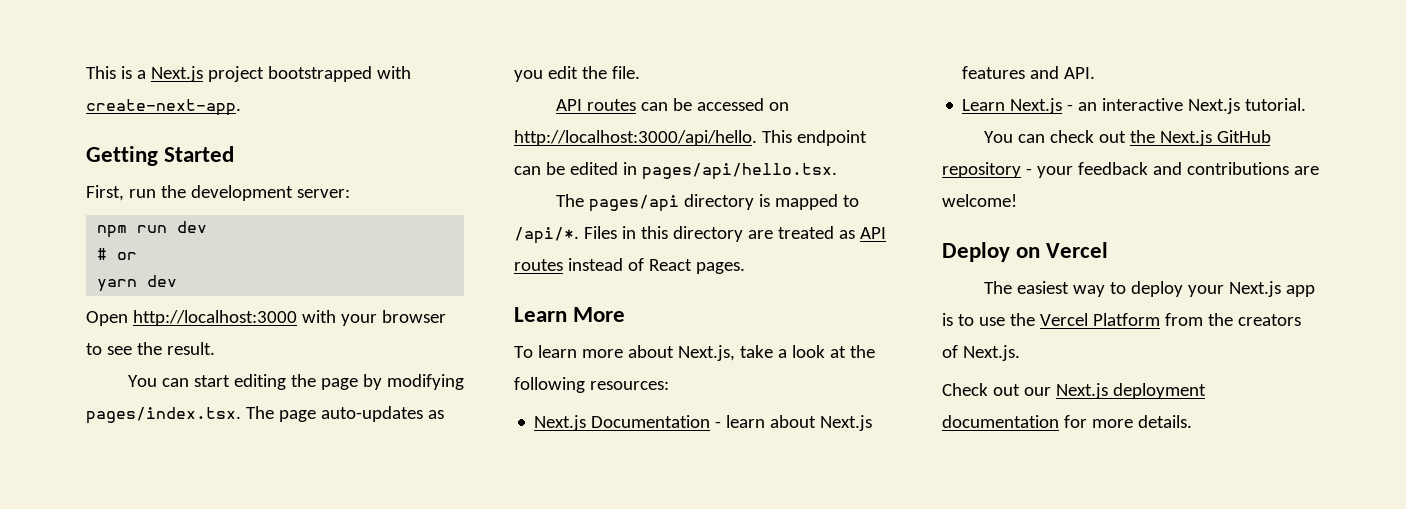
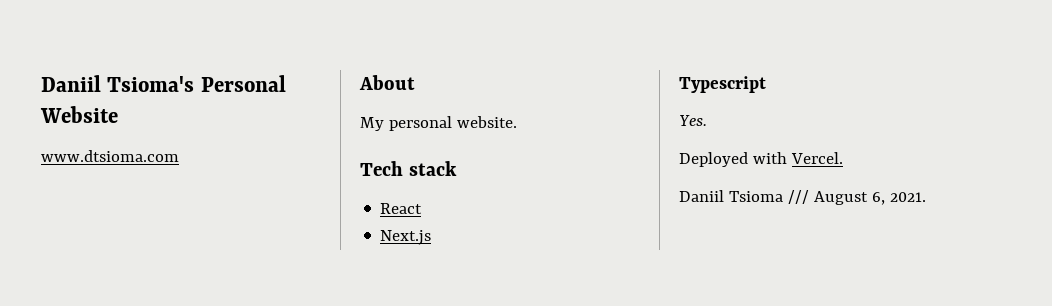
[86,66,411,82] [86,99,241,116] [86,146,235,166] [86,185,350,201] [97,221,208,238] [97,248,138,260] [97,275,178,292] [86,310,446,326] [86,342,215,355] [127,374,464,390] [86,406,444,424] [514,66,640,82] [555,98,789,111] [514,130,867,146] [514,162,837,180] [555,194,859,212] [514,226,886,244] [514,258,745,274] [514,307,626,322] [514,345,875,361] [514,377,669,393] [534,415,873,431] [962,66,1096,79] [962,98,1307,114] [983,130,1271,146] [942,162,1319,178] [942,194,1017,207] [942,242,1109,262] [983,281,1315,297] [942,313,1301,326] [942,345,1020,361] [942,383,1206,399] [942,415,1192,428] This is a Next.js project bootstrapped with create-next-app. // Getting Started // First, run the development server: // npm run dev // # or // yarn dev // Open http://localhost:3000 with your browser to see the result. // You can start editing the page by modifying pages/index.tsx. The page auto-updates as you edit the file. // API routes can be accessed on http://localhost:3000/api/hello. This endpoint can be edited in pages/api/hello.tsx. // The pages/api directory is mapped to /api/*. Files in this directory are treated as API routes instead of React pages. // Learn More // To learn more about Next.js, take a look at the following resources: // Next.js Documentation - learn about Next.js features and API. // Learn Next.js - an interactive Next.js tutorial. // You can check out the Next.js GitHub repository - your feedback and contributions are welcome! // Deploy on Vercel // The easiest way to deploy your Next.js app is to use the Vercel Platform from the creators of Next.js. // Check out our Next.js deployment documentation for more details. -> [41,75,286,92] [40,106,118,123] [41,150,179,162] [359,75,415,90] [360,116,517,131] [360,161,457,176] [380,203,423,214] [380,230,432,245] [679,76,766,93] [679,115,707,126] [679,152,843,167] [679,190,926,205] Daniil Tsioma's Personal Website // www.dtsioma.com // About // My personal website. // Tech stack // React // Next.js // Typescript // Yes. // Deployed with Vercel. // Daniil Tsioma /// August 6, 2021.

